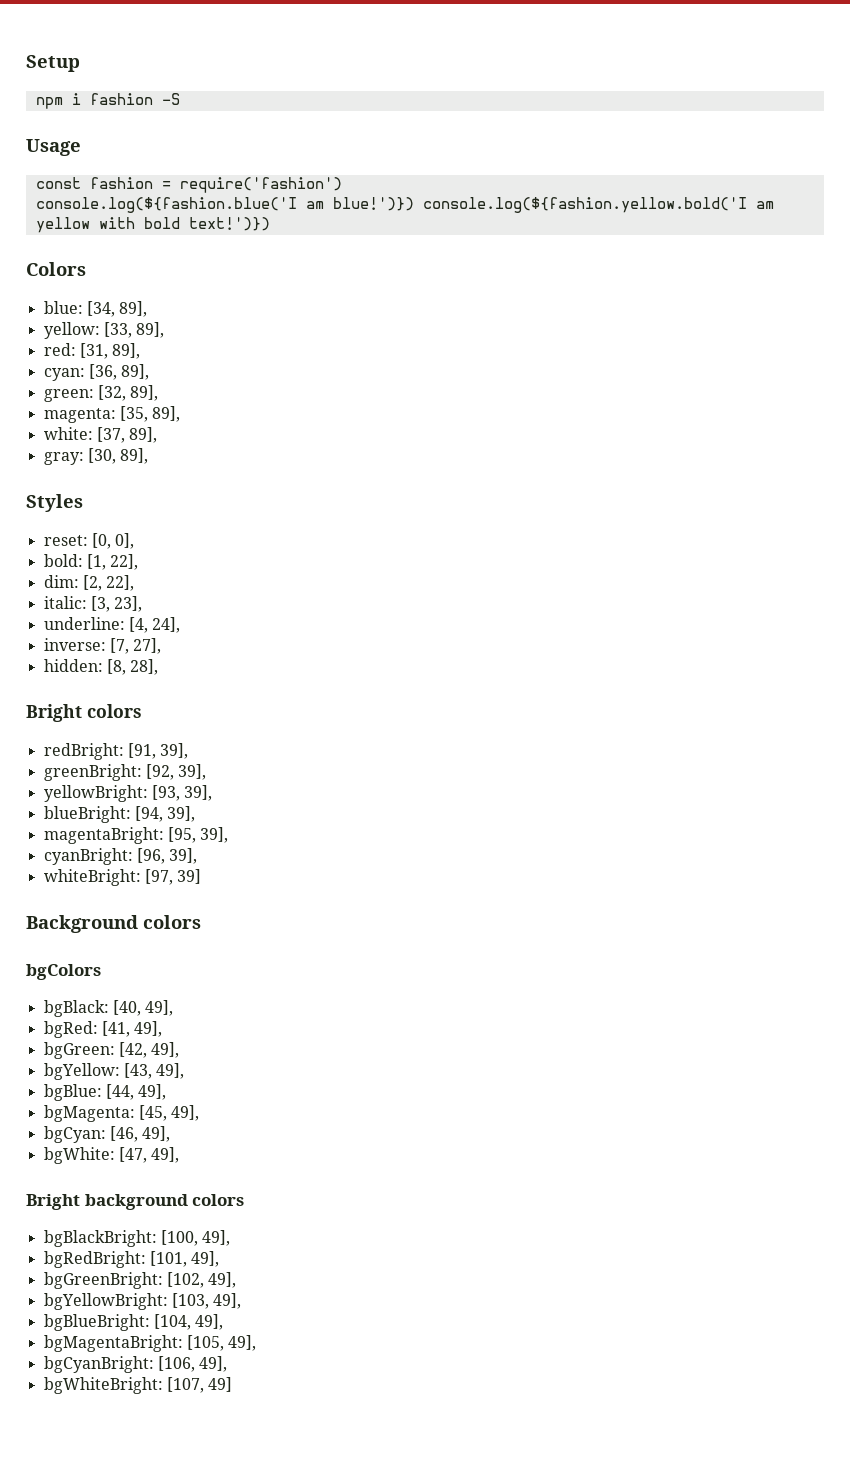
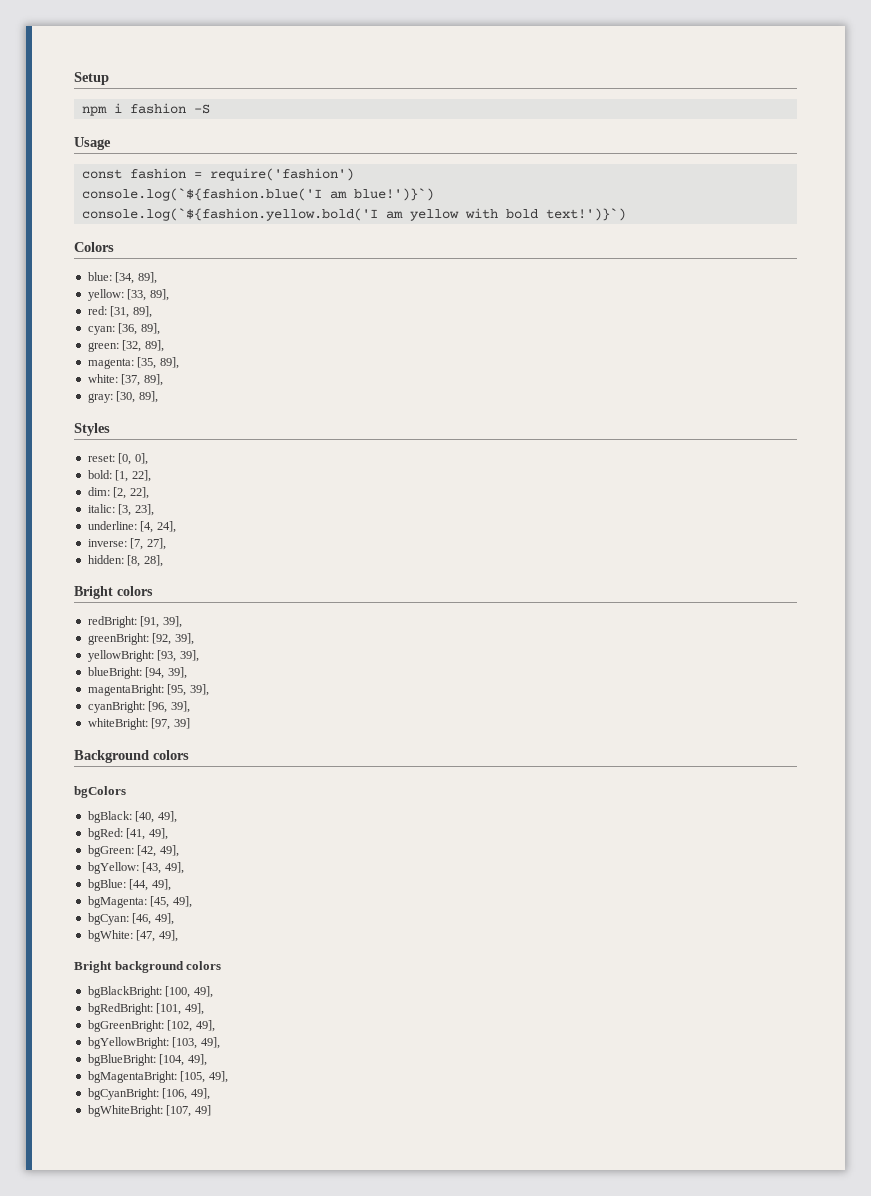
[35,197,747,213] console.log(${fashion.blue('I am blue!')}) console.log(${fashion.yellow.bold('I -> [81,188,434,201] [81,208,378,221] console.log(`${fashion.blue('I am blue!')}`) // console.log(`${fashion.yellow.bold('I
[188,217,270,231] text!')}) -> [545,208,626,221] text!')}`)

